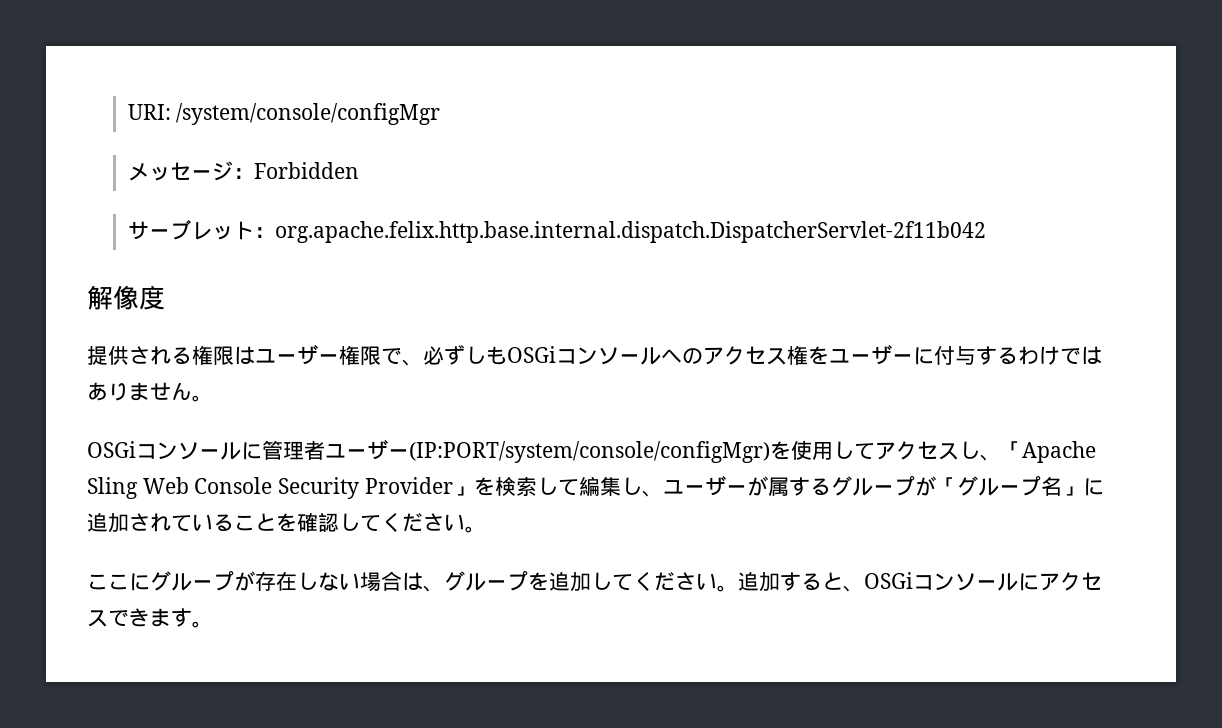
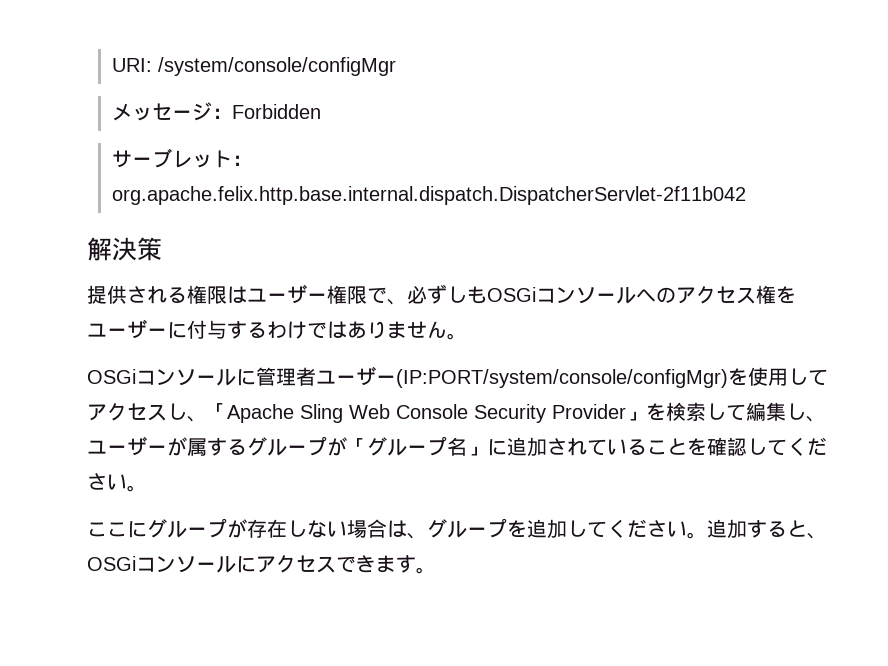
[113,285,165,310] 像度 -> [112,237,162,261] 決策

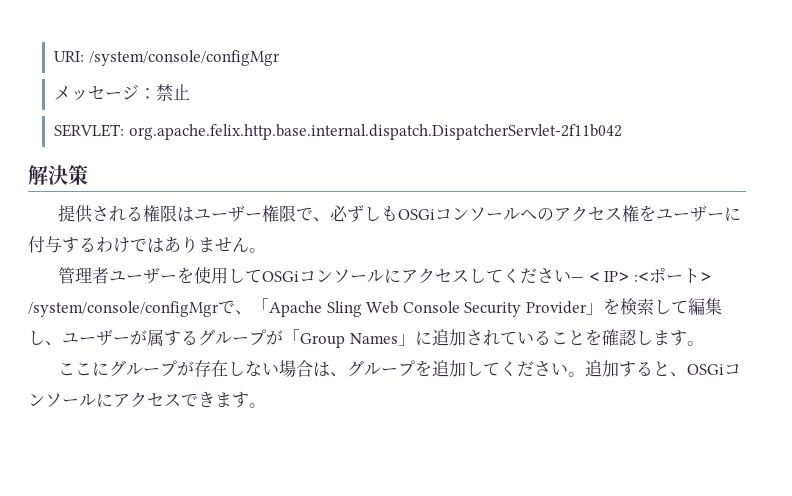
[232,104,322,119] [112,148,253,168] Forbidden // サーブレット： -> [156,84,191,102] [54,124,125,137] 禁止 // SERVLET:
[87,366,828,388] [87,403,187,421] OSGiコンソールに管理者ユーザー(IP:PORT/system/console/configMgr)を使用してアクセスし -> [58,267,711,284] [28,300,235,317] 管理者ユーザーを使用してOSGiコンソールにアクセスしてください— < IP> :<ポート> /system/console/configMgrで
[367,436,467,456] グループ名 -> [300,333,398,348] Group Names
[767,437,827,456] [87,473,127,490] てください -> [652,330,687,346] ます

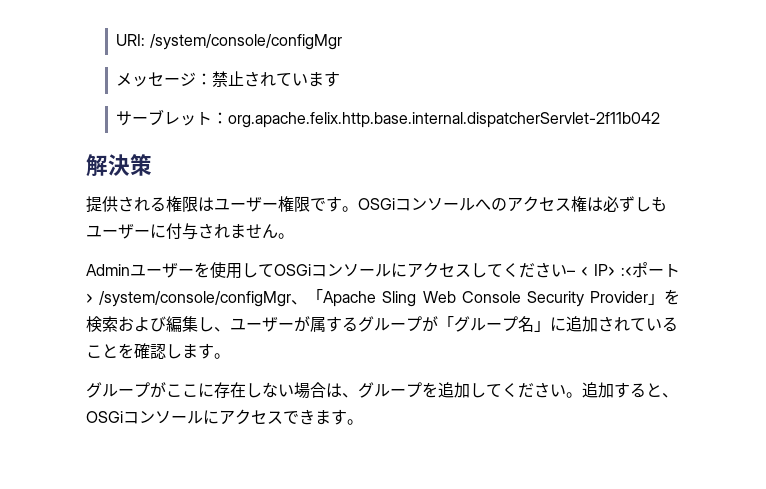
[54,124,622,140] // SERVLET: org.apache.felix.http.base.internal.dispatch.DispatcherServlet-2f11b042 -> [244,71,341,87] [116,109,661,128] されています // サーブレット：org.apache.felix.http.base.internal.dispatcherServlet-2f11b042
[313,205,399,222] 、必ずしも -> [326,196,358,212] す。
[639,205,657,222] を -> [587,196,667,212] は必ずしも
[62,236,198,253] するわけではあり -> [198,223,230,239] され
[58,267,110,284] 管理者 -> [86,264,130,276] Admin
[571,277,585,282] — -> [567,270,575,276] –
[218,300,235,314] で -> (292, 299) none
[653,299,688,314] して -> [118,316,166,332] および
[300,333,398,348] Group Names -> [454,316,534,332] グループ名
[58,360,195,377] ここにグループが -> [86,382,214,398] グループがここに

